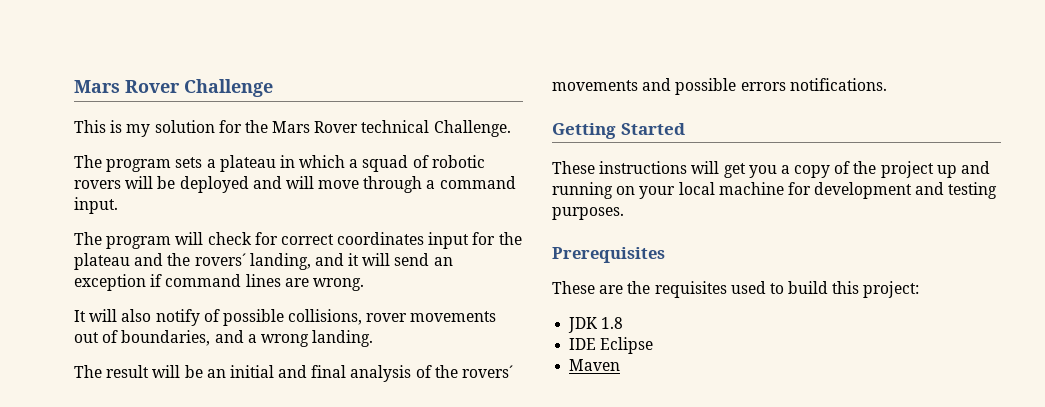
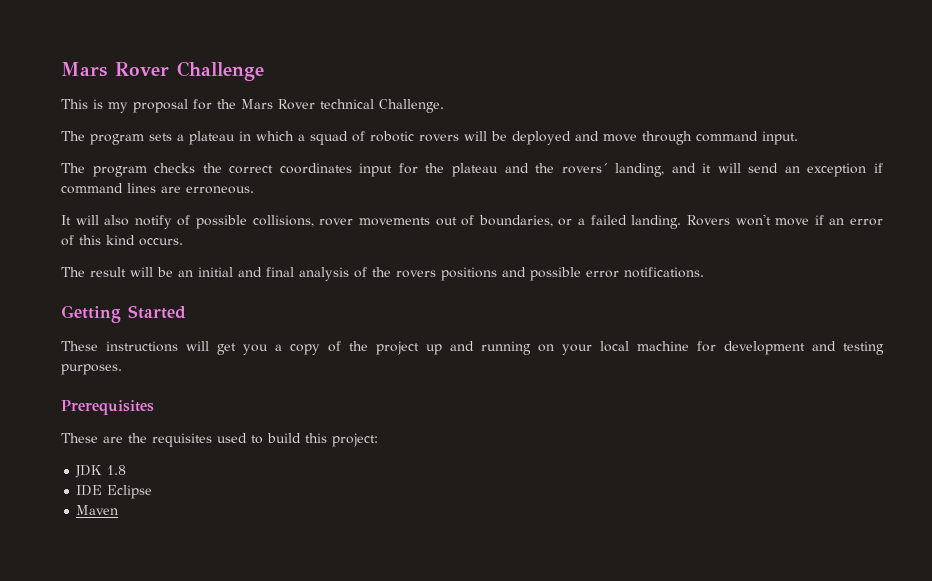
[154,120,215,133] solution -> [133,99,188,113] proposal
[285,176,314,189] will -> (599, 136) none
[426,180,436,189] a -> (692, 138) none
[175,232,278,245] will check for -> [154,163,222,173] checks the
[312,278,364,291] wrong. -> [186,186,254,194] erroneous.
[214,330,374,347] and a wrong landing. -> [558,214,883,229] [61,235,183,246] or a failed landing. Rovers won't move if an error of this kind occurs.
[462,365,514,378] [552,80,638,91] rovers´ movements -> [396,267,497,281] rovers positions
[740,82,786,91] errors -> [586,270,619,278] error

